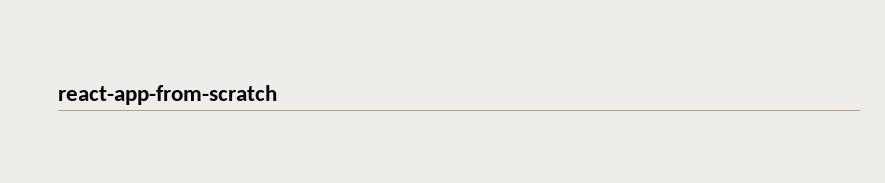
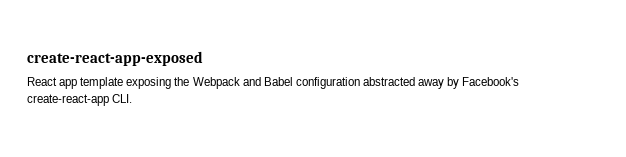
[58,85,277,105] react-app-from-scratch -> [27,51,203,66] [27,77,520,89] [27,94,133,106] create-react-app-exposed // React app template exposing the Webpack and Babel configuration abstracted away by Facebook's create-react-app CLI.

